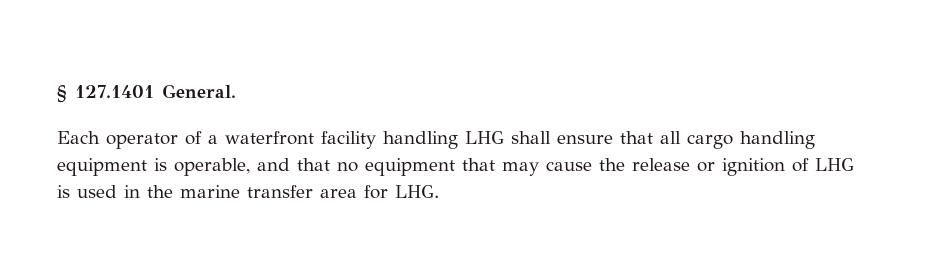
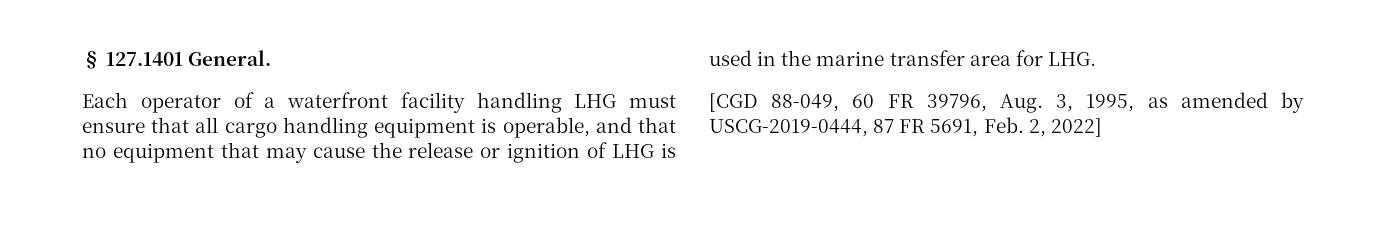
[511,131,551,144] shall -> [629,95,676,108] must
(439, 191) none -> [709,92,1304,113] [709,117,1102,137] // [CGD 88-049, 60 FR 39796, Aug. 3, 1995, as amended by USCG-2019-0444, 87 FR 5691, Feb. 2, 2022]

